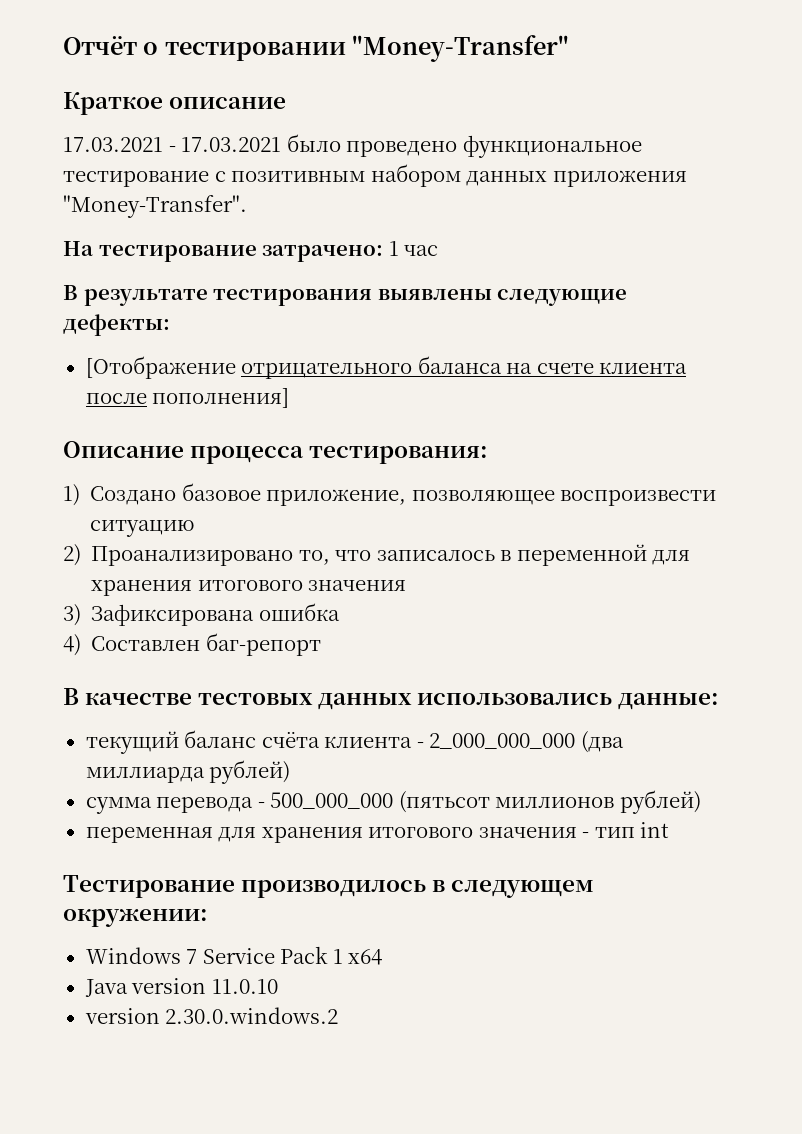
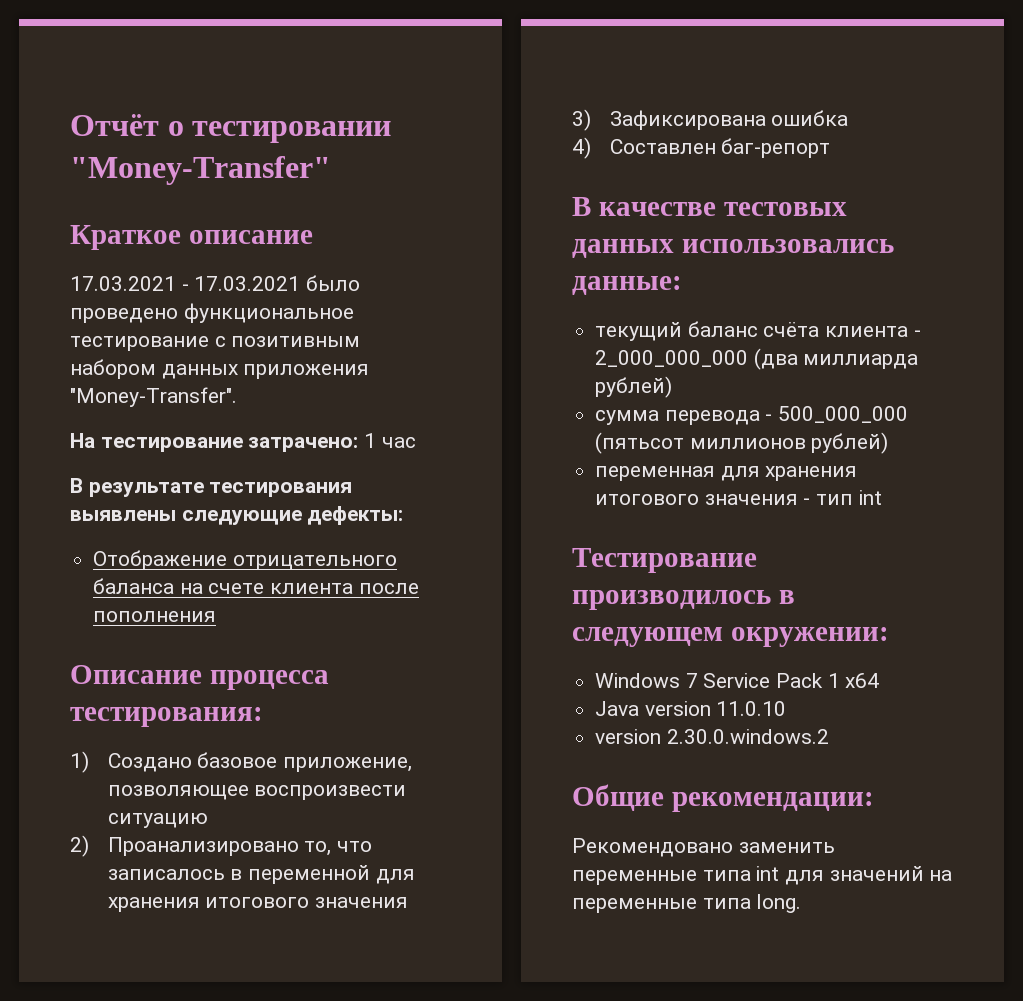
[85,356,236,379] [Отображение -> [93,550,228,570] Отображение
[152,388,290,408] пополнения] -> [93,611,217,622] пополнения
(339, 1015) none -> [572,784,874,812] [572,838,835,857] [572,866,953,885] [572,894,802,913] // Общие рекомендации: // Рекомендовано заменить переменные типа int для значений на переменные типа long.

